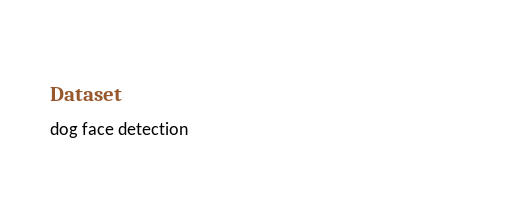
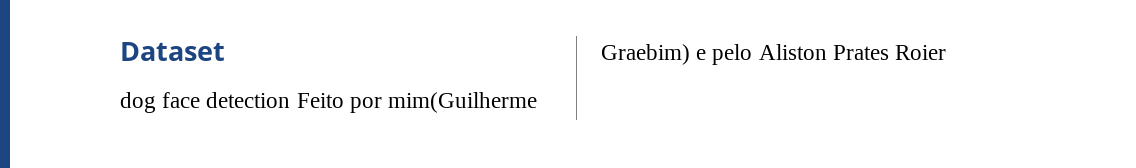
(189, 128) none -> [296,92,538,113] [601,44,947,65] Feito por mim(Guilherme Graebim) e pelo Aliston Prates Roier

